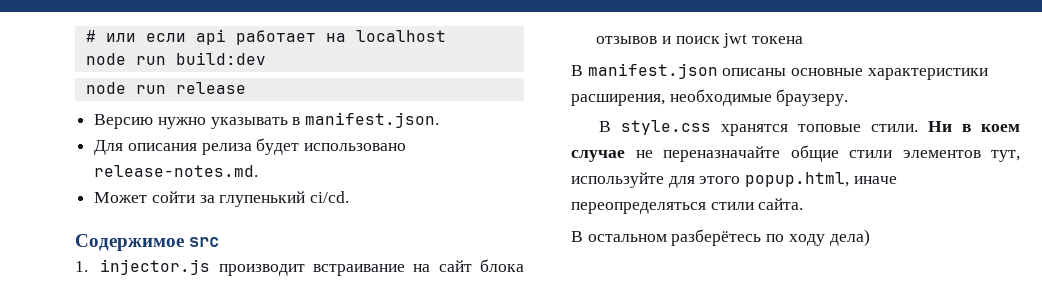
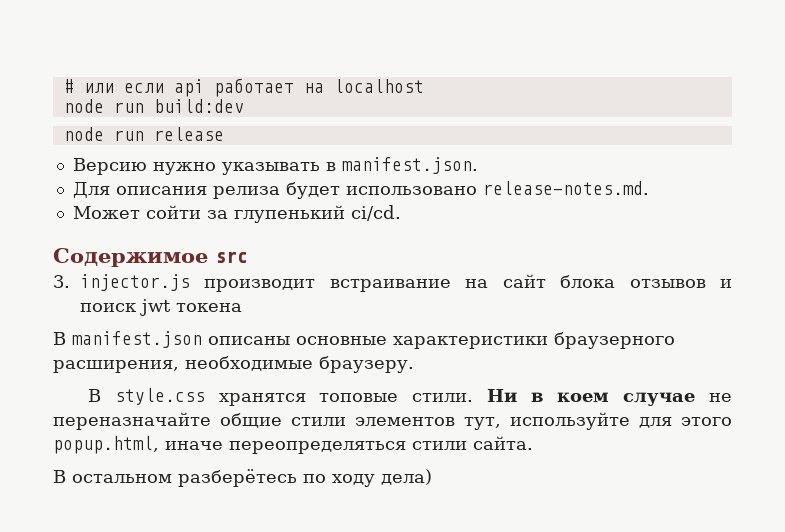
[75,261,88,272] 1. -> [53,275,70,288] 3.
(988, 74) none -> [554,332,675,349] браузерного

